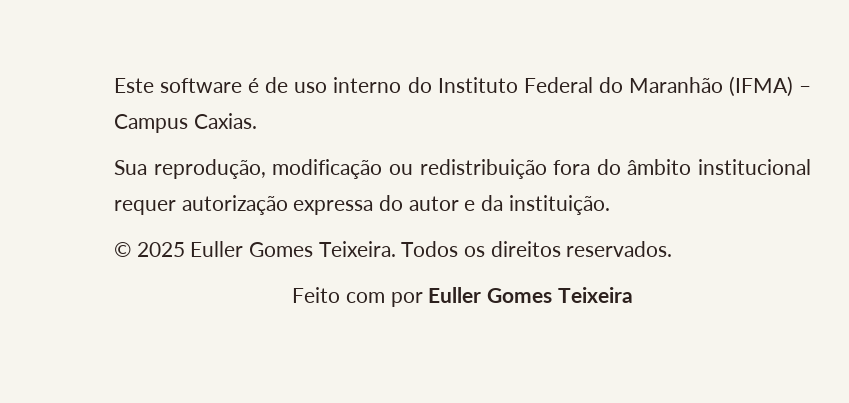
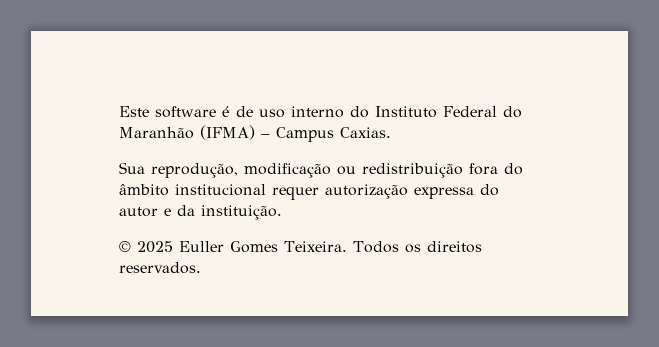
[292,287,633,307] // Feito com por Euller Gomes Teixeira -> (201, 268) none

